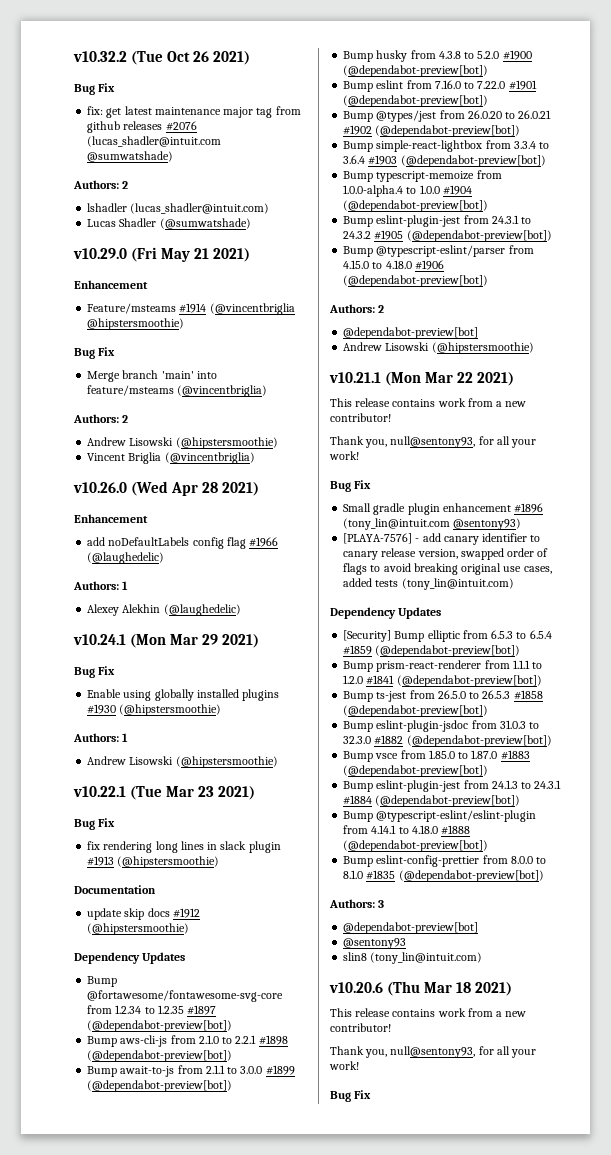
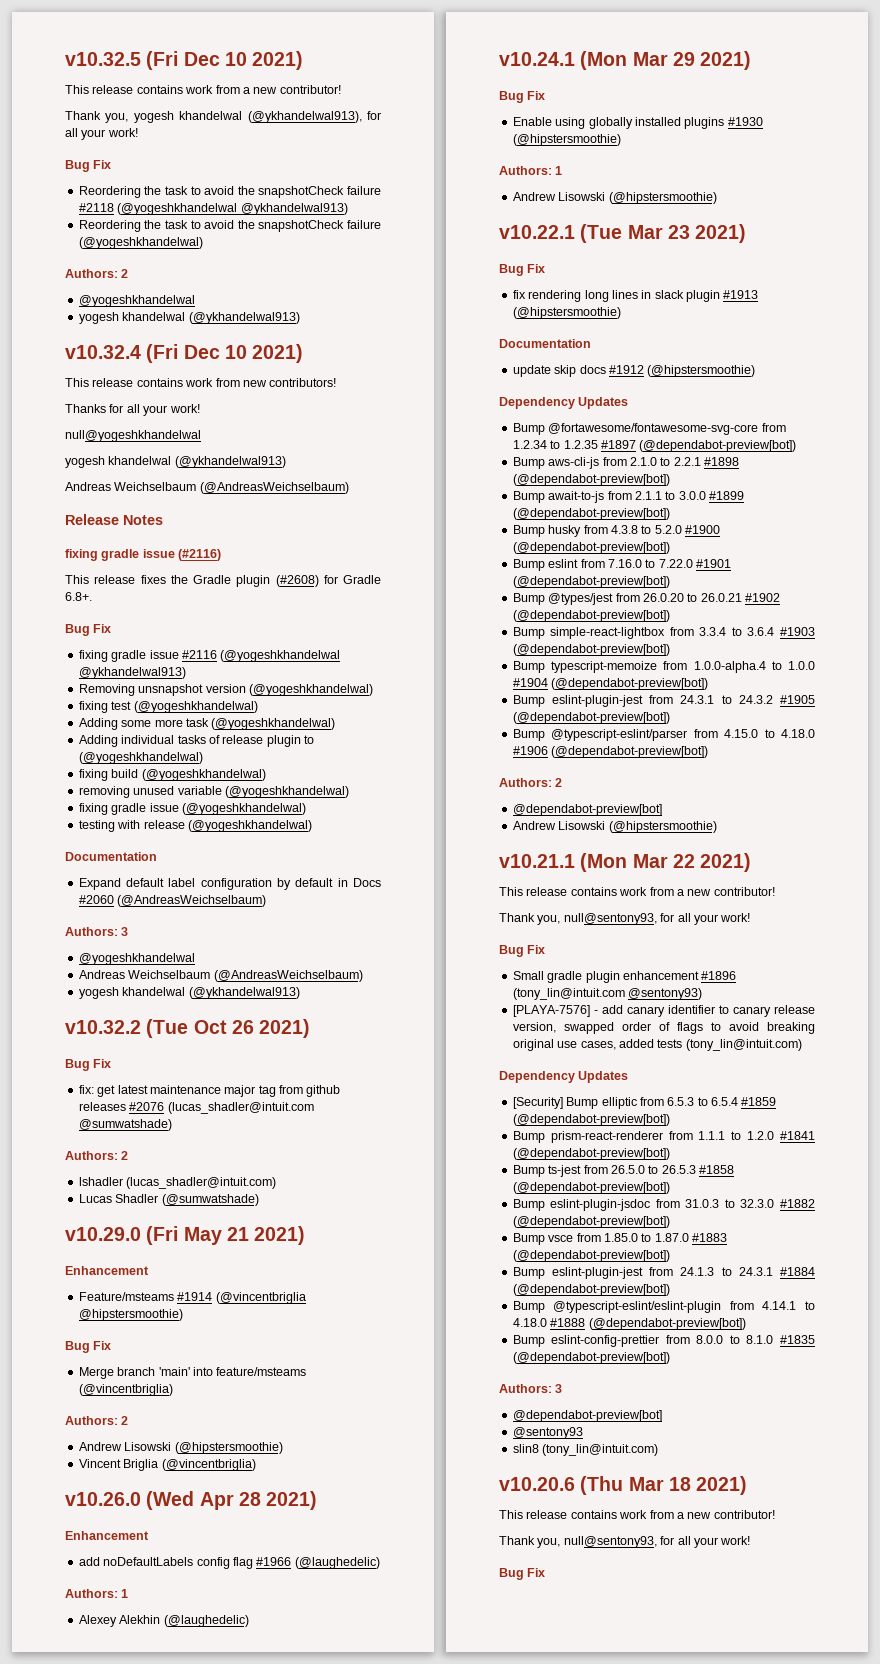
(73, 56) none -> [65,51,304,70] [65,85,341,94] [65,111,381,123] [65,128,138,140] [65,160,112,172] [78,186,381,198] [78,203,348,215] [78,220,381,232] [78,237,203,249] [65,269,129,278] [78,295,195,307] [78,312,300,324] [65,344,304,363] [65,378,337,387] [65,404,200,416] [65,430,201,442] [65,456,286,468] [65,482,349,494] [65,514,163,525] [65,549,222,561] [65,575,381,587] [65,592,92,601] [65,624,112,636] [78,650,341,662] [78,667,186,679] [78,684,373,696] [78,701,258,713] [78,718,336,730] [78,735,314,747] [78,752,203,764] [78,769,266,781] [78,786,349,798] [78,803,306,815] [78,820,312,832] [65,852,157,861] [78,878,381,890] [78,895,267,907] [65,927,129,936] [78,953,195,965] [78,970,363,982] [78,987,300,999] v10.32.5 (Fri Dec 10 2021) // This release contains work from a new contributor! // Thank you, yogesh khandelwal (@ykhandelwal913), for all your work! // Bug Fix // Reordering the task to avoid the snapshotCheck failure #2118 (@yogeshkhandelwal @ykhandelwal913) // Reordering the task to avoid the snapshotCheck failure (@yogeshkhandelwal) // Authors: 2 // @yogeshkhandelwal // yogesh khandelwal (@ykhandelwal913) // v10.32.4 (Fri Dec 10 2021) // This release contains work from new contributors! // Thanks for all your work! // null@yogeshkhandelwal // yogesh khandelwal (@ykhandelwal913) // Andreas Weichselbaum (@AndreasWeichselbaum) // Release Notes // fixing gradle issue (#2116) // This release fixes the Gradle plugin (#2608) for Gradle 6.8+. // Bug Fix // fixing gradle issue #2116 (@yogeshkhandelwal @ykhandelwal913) // Removing unsnapshot version (@yogeshkhandelwal) // fixing test (@yogeshkhandelwal) // Adding some more task (@yogeshkhandelwal) // Adding individual tasks of release plugin to (@yogeshkhandelwal) // fixing build (@yogeshkhandelwal) // removing unused variable (@yogeshkhandelwal) // fixing gradle issue (@yogeshkhandelwal) // testing with release (@yogeshkhandelwal) // Documentation // Expand default label configuration by default in Docs #2060 (@AndreasWeichselbaum) // Authors: 3 // @yogeshkhandelwal // Andreas Weichselbaum (@AndreasWeichselbaum) // yogesh khandelwal (@ykhandelwal913) //

